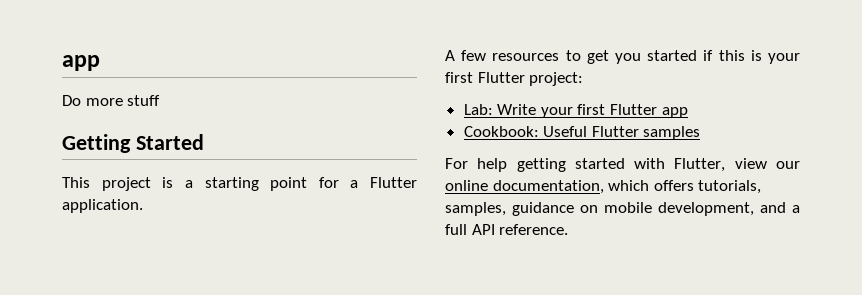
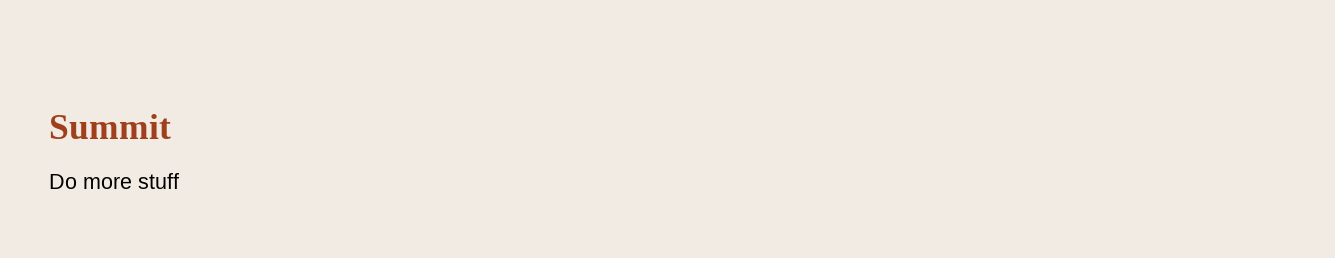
[62,55,100,71] app -> [49,114,171,139] Summit
[62,134,204,153] [62,177,417,191] [62,199,143,213] [445,50,800,64] [445,72,584,86] [463,104,688,118] [463,126,701,140] [445,158,800,172] [445,180,762,194] [445,202,800,216] [445,224,569,235] // Getting Started // This project is a starting point for a Flutter application. // A few resources to get you started if this is your first Flutter project: // Lab: Write your first Flutter app // Cookbook: Useful Flutter samples // For help getting started with Flutter, view our online documentation, which offers tutorials, samples, guidance on mobile development, and a full API reference. -> (179, 181) none

